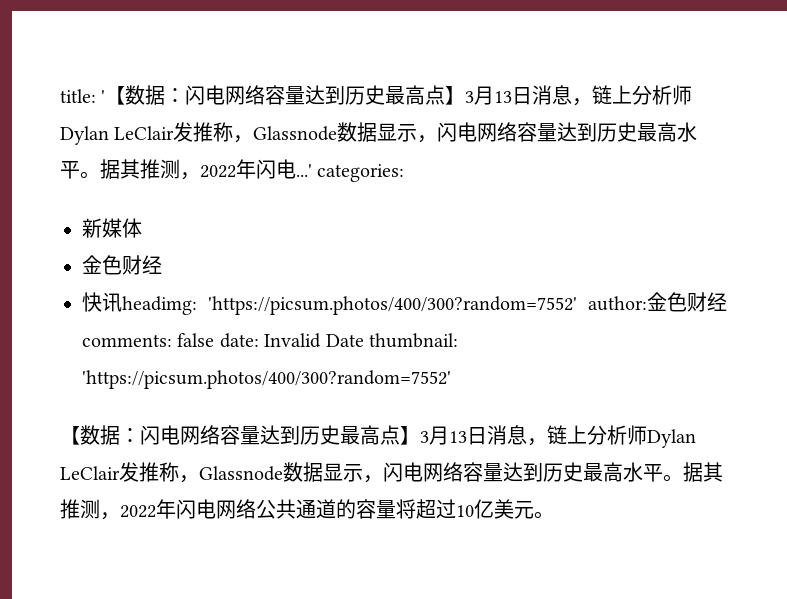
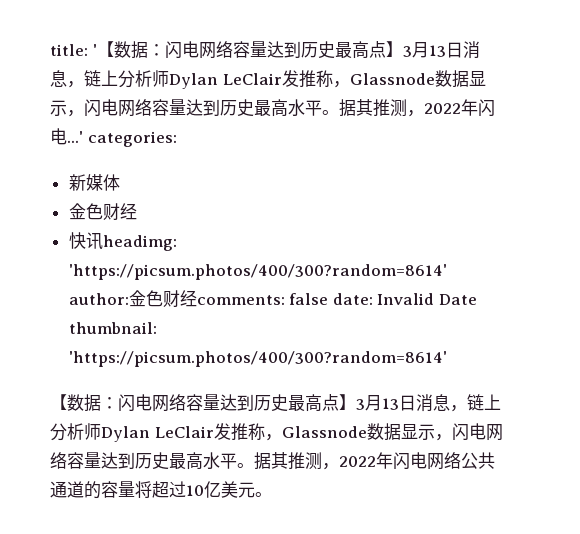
[208,296,577,315] 'https://picsum.photos/400/300?random=7552' -> [68,264,447,280] 'https://picsum.photos/400/300?random=8614'
[82,370,451,389] 'https://picsum.photos/400/300?random=7552' -> [68,351,447,367] 'https://picsum.photos/400/300?random=8614'

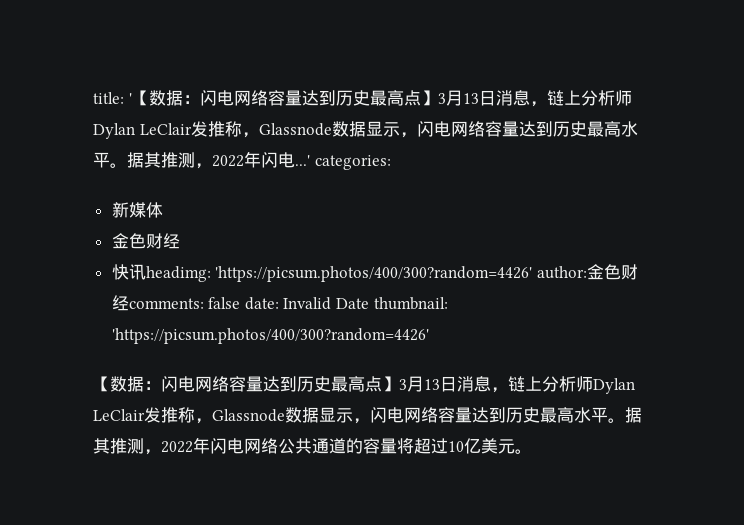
[68,264,447,280] 'https://picsum.photos/400/300?random=8614' -> [215,266,533,282] 'https://picsum.photos/400/300?random=4426'
[68,351,447,367] 'https://picsum.photos/400/300?random=8614' -> [111,328,429,344] 'https://picsum.photos/400/300?random=4426'

